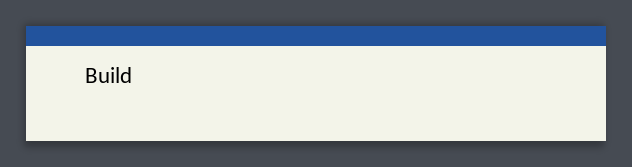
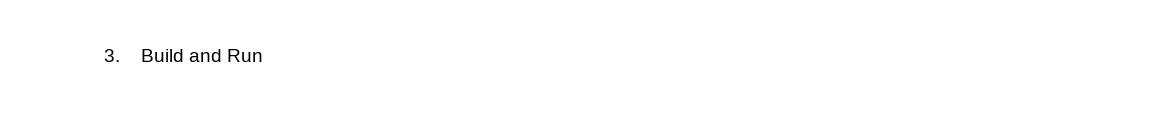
[85,67,132,83] Build -> [104,49,264,62] 3. Build and Run

